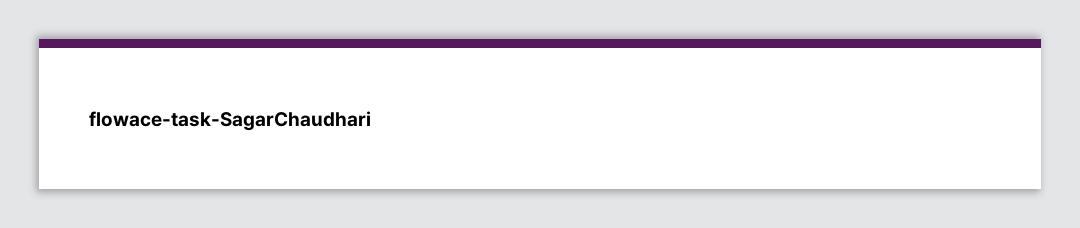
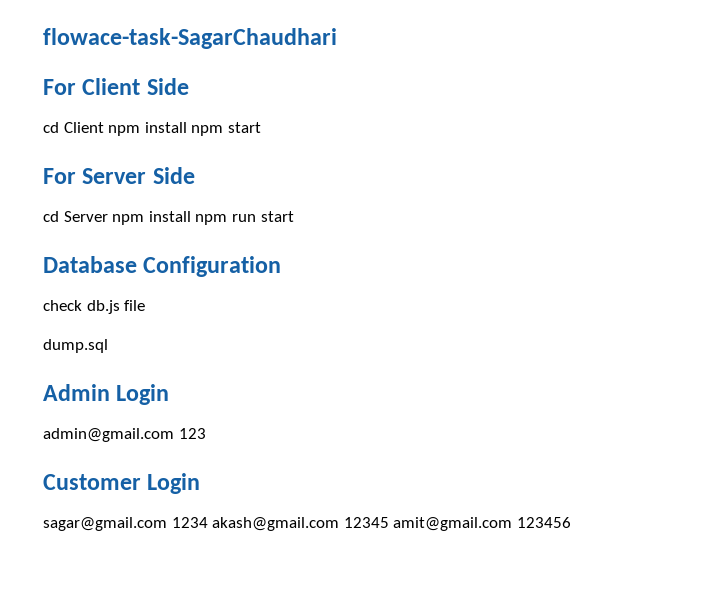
(371, 121) none -> [43,78,189,95] [43,122,261,136] [43,167,195,184] [43,211,294,225] [43,256,282,277] [43,300,146,314] [43,339,108,353] [43,384,170,405] [43,428,206,442] [43,473,201,494] [43,517,571,531] // For Client Side // cd Client npm install npm start // For Server Side // cd Server npm install npm run start // Database Configuration // check db.js file // dump.sql // Admin Login // admin@gmail.com 123 // Customer Login // sagar@gmail.com 1234 akash@gmail.com 12345 amit@gmail.com 123456

